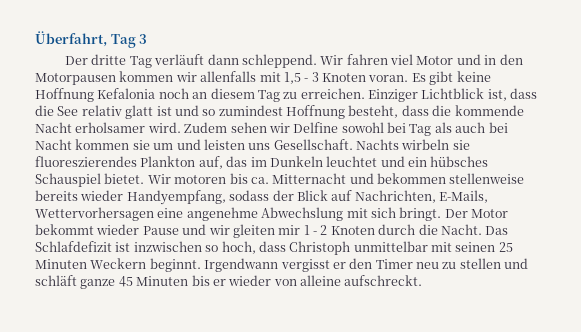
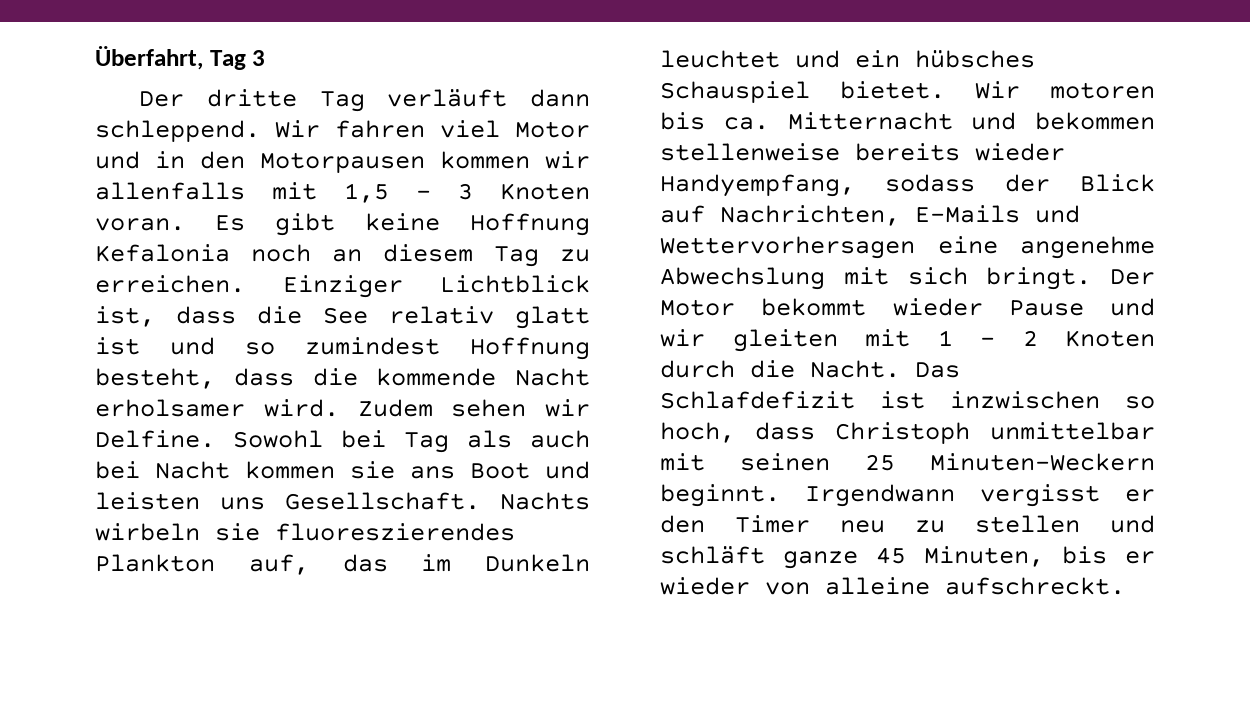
[293,122,384,133] Delfine sowohl -> [95,430,323,448] Delfine. Sowohl
[153,143,174,150] um -> [410,462,530,479] ans Boot
[439,190,488,203] E-Mails, -> [915,205,1080,223] E-Mails und
[278,225,301,235] mir -> [865,329,910,347] mit
[35,258,147,269] Minuten Weckern -> [930,453,1155,471] Minuten-Weckern
[136,276,189,286] Minuten -> [924,546,1044,567] Minuten,

